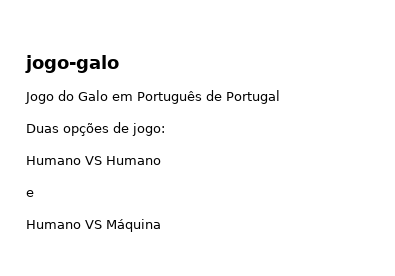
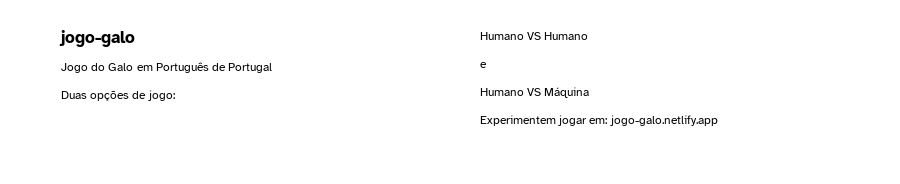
(161, 225) none -> [480,115,718,126] // Experimentem jogar em: jogo-galo.netlify.app

